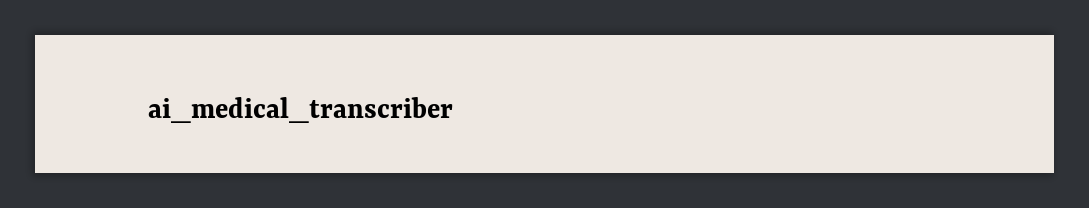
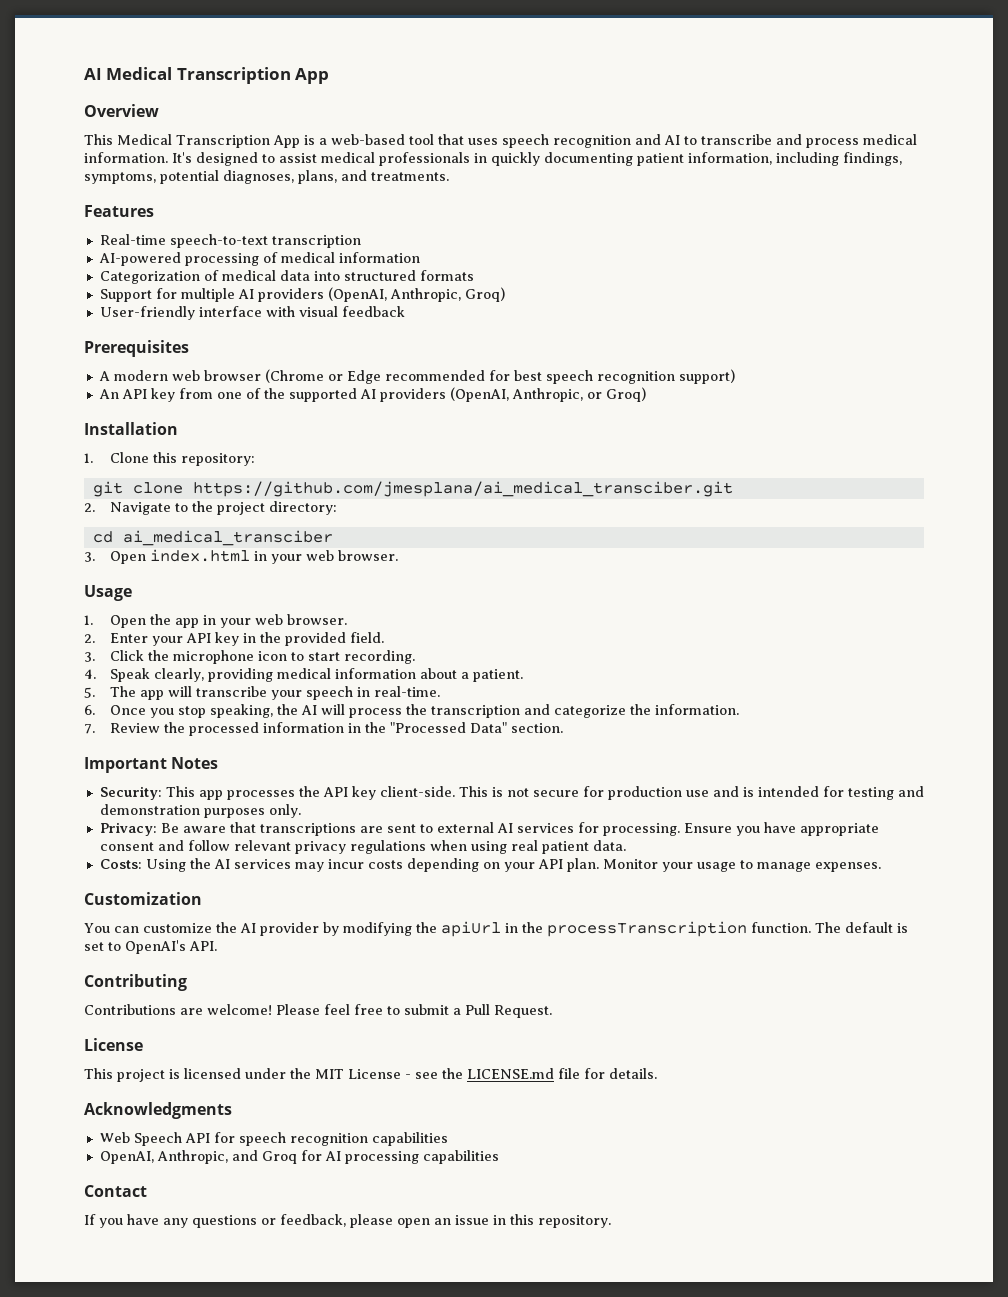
[148,97,453,123] ai_medical_transcriber -> [84,67,330,84] [84,104,159,117] [84,134,917,148] [84,152,902,166] [84,170,449,184] [84,205,154,217] [99,234,361,248] [98,252,420,266] [99,270,474,284] [99,287,505,302] [99,306,405,320] [84,340,189,357] [98,369,735,384] [98,387,646,402] [84,422,178,435] [84,452,255,466] [92,481,733,497] [84,501,337,515] [92,530,333,546] [84,549,398,564] [84,585,132,601] [84,614,347,628] [84,632,384,646] [84,650,415,664] [84,668,523,682] [84,686,440,700] [84,704,739,718] [84,722,563,736] [84,757,219,773] [99,786,924,800] [99,804,301,818] [99,822,879,836] [99,840,626,854] [99,858,881,872] [84,892,202,905] [84,921,908,937] [84,940,217,954] [84,974,187,991] [84,1004,552,1018] [84,1038,143,1051] [84,1068,657,1082] [84,1102,232,1119] [99,1132,448,1146] [99,1150,499,1164] [84,1185,147,1197] [84,1214,611,1228] AI Medical Transcription App // Overview // This Medical Transcription App is a web-based tool that uses speech recognition and AI to transcribe and process medical information. It's designed to assist medical professionals in quickly documenting patient information, including findings, symptoms, potential diagnoses, plans, and treatments. // Features // Real-time speech-to-text transcription // AI-powered processing of medical information // Categorization of medical data into structured formats // Support for multiple AI providers (OpenAI, Anthropic, Groq) // User-friendly interface with visual feedback // Prerequisites // A modern web browser (Chrome or Edge recommended for best speech recognition support) // An API key from one of the supported AI providers (OpenAI, Anthropic, or Groq) // Installation // 1. Clone this repository: // git clone https://github.com/jmesplana/ai_medical_transciber.git // 2. Navigate to the project directory: // cd ai_medical_transciber // 3. Open index.html in your web browser. // Usage // 1. Open the app in your web browser. // 2. Enter your API key in the provided field. // 3. Click the microphone icon to start recording. // 4. Speak clearly, providing medical information about a patient. // 5. The app will transcribe your speech in real-time. // 6. Once you stop speaking, the AI will process the transcription and categorize the information. // 7. Review the processed information in the "Processed Data" section. // Important Notes // Security: This app processes the API key client-side. This is not secure for production use and is intended for testing and demonstration purposes only. // Privacy: Be aware that transcriptions are sent to external AI services for processing. Ensure you have appropriate consent and follow relevant privacy regulations when using real patient data. // Costs: Using the AI services may incur costs depending on your API plan. Monitor your usage to manage expenses. // Customization // You can customize the AI provider by modifying the apiUrl in the processTranscription function. The default is set to OpenAI's API. // Contributing // Contributions are welcome! Please feel free to submit a Pull Request. // License // This project is licensed under the MIT License - see the LICENSE.md file for details. // Acknowledgments // Web Speech API for speech recognition capabilities // OpenAI, Anthropic, and Groq for AI processing capabilities // Contact // If you have any questions or feedback, please open an issue in this repository.

